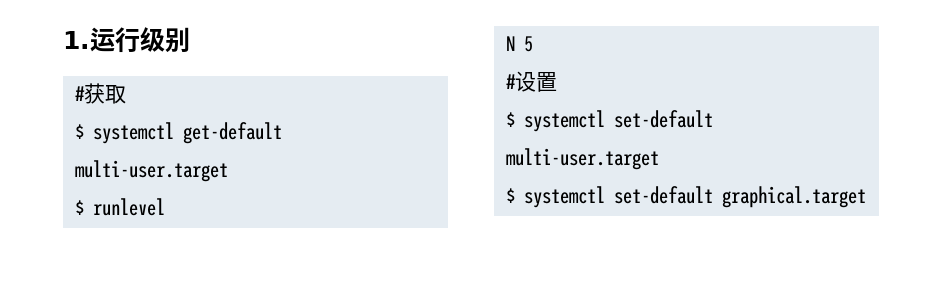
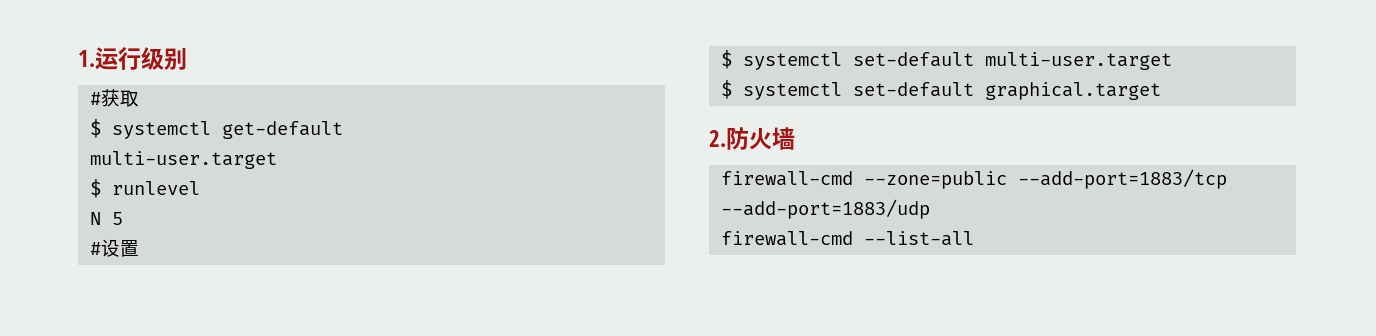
(866, 197) none -> [709,127,795,150] [721,169,1227,189] [721,199,930,219] [721,231,974,246] // 2.防火墙 // firewall-cmd --zone=public --add-port=1883/tcp --add-port=1883/udp // firewall-cmd --list-all

